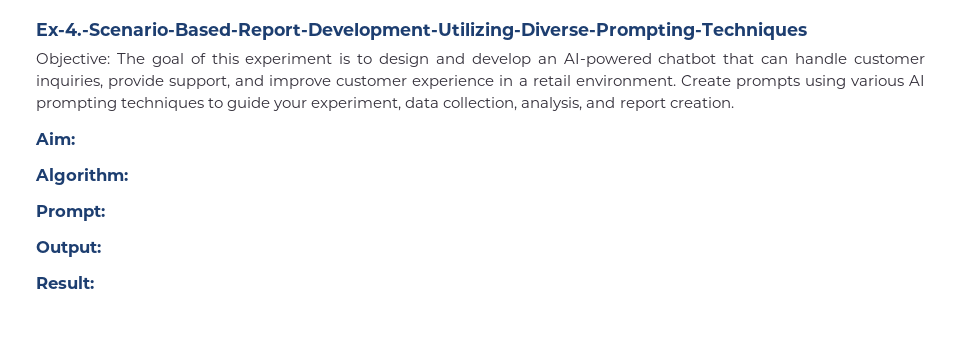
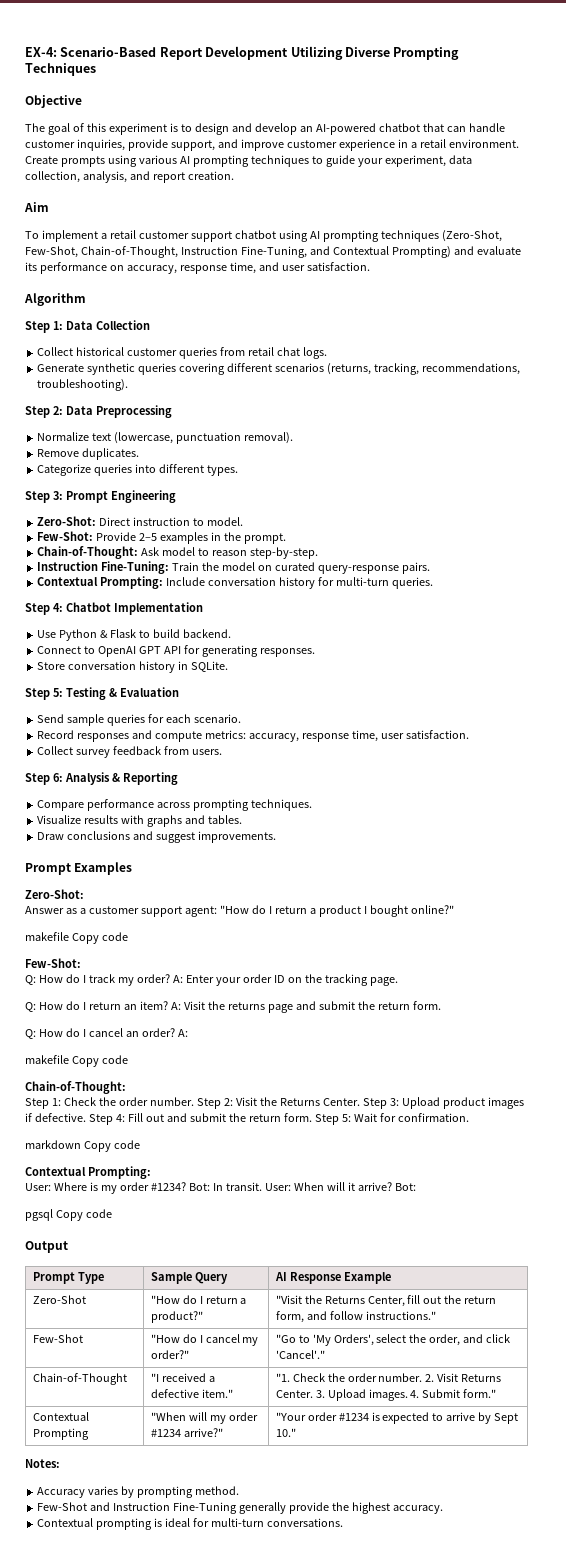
[36,21,807,40] [36,53,110,67] Ex-4.-Scenario-Based-Report-Development-Utilizing-Diverse-Prompting-Techniques // Objective: -> [25,46,460,60] [25,63,96,76] [25,95,82,108] EX-4: Scenario-Based Report Development Utilizing Diverse Prompting Techniques // Objective //
[35,132,75,145] [35,168,128,185] [36,205,105,221] [36,241,101,257] [36,276,94,289] Aim: // Algorithm: // Prompt: // Output: // Result: -> [24,202,49,212] [25,230,502,242] [25,246,521,258] [25,262,370,274] [24,293,86,306] [25,320,150,333] [37,347,327,359] [37,363,520,375] [37,379,129,391] [25,405,172,418] [37,432,293,444] [37,448,140,460] [37,464,238,476] [25,490,176,503] [37,516,243,526] [37,531,286,544] [37,546,318,559] [37,561,430,574] [37,576,433,589] [25,602,203,615] [37,629,231,641] [37,645,315,657] [37,661,228,673] [25,687,179,700] [37,714,241,726] [37,730,469,742] [37,746,222,758] [25,772,178,785] [37,799,312,811] [37,815,242,827] [37,831,276,843] [25,862,133,875] [25,889,84,899] [25,905,454,917] [25,932,128,944] [25,958,81,968] [25,974,398,986] [25,1001,441,1013] [25,1028,188,1039] [25,1055,128,1067] [25,1081,126,1094] [25,1097,524,1109] [25,1113,469,1125] [25,1140,140,1152] [25,1166,151,1179] [25,1182,416,1194] [25,1209,112,1221] [25,1241,68,1253] [32,1272,104,1284] [150,1272,228,1284] [274,1272,391,1284] [32,1295,86,1304] [150,1295,247,1304] [150,1311,203,1323] [275,1295,497,1307] [275,1311,436,1323] [32,1334,83,1343] [150,1334,259,1346] [150,1350,189,1359] [275,1334,511,1346] [275,1350,325,1359] [32,1373,127,1385] [150,1373,215,1382] [150,1389,233,1398] [275,1373,502,1382] [275,1389,497,1401] [32,1412,89,1421] [32,1428,89,1440] [150,1412,258,1424] [150,1428,223,1437] [275,1412,519,1424] [275,1428,296,1437] [25,1459,60,1468] [37,1486,239,1498] [37,1502,443,1514] [37,1518,343,1530] Aim // To implement a retail customer support chatbot using AI prompting techniques (Zero-Shot, Few-Shot, Chain-of-Thought, Instruction Fine-Tuning, and Contextual Prompting) and evaluate its performance on accuracy, response time, and user satisfaction. // Algorithm // Step 1: Data Collection // Collect historical customer queries from retail chat logs. // Generate synthetic queries covering different scenarios (returns, tracking, recommendations, troubleshooting). // Step 2: Data Preprocessing // Normalize text (lowercase, punctuation removal). // Remove duplicates. // Categorize queries into different types. // Step 3: Prompt Engineering // Zero-Shot: Direct instruction to model. // Few-Shot: Provide 2–5 examples in the prompt. // Chain-of-Thought: Ask model to reason step-by-step. // Instruction Fine-Tuning: Train the model on curated query-response pairs. // Contextual Prompting: Include conversation history for multi-turn queries. // Step 4: Chatbot Implementation // Use Python & Flask to build backend. // Connect to OpenAI GPT API for generating responses. // Store conversation history in SQLite. // Step 5: Testing & Evaluation // Send sample queries for each scenario. // Record responses and compute metrics: accuracy, response time, user satisfaction. // Collect survey feedback from users. // Step 6: Analysis & Reporting // Compare performance across prompting techniques. // Visualize results with graphs and tables. // Draw conclusions and suggest improvements. // Prompt Examples // Zero-Shot: // Answer as a customer support agent: "How do I return a product I bought online?" // makefile Copy code // Few-Shot: // Q: How do I track my order? A: Enter your order ID on the tracking page. // Q: How do I return an item? A: Visit the returns page and submit the return form. // Q: How do I cancel an order? A: // makefile Copy code // Chain-of-Thought: // Step 1: Check the order number. Step 2: Visit the Returns Center. Step 3: Upload product images if defective. Step 4: Fill out and submit the return form. Step 5: Wait for confirmation. // markdown Copy code // Contextual Prompting: // User: Where is my order #1234? Bot: In transit. User: When will it arrive? Bot: // pgsql Copy code // Output // Prompt Type | Sample Query | AI Response Example // Zero-Shot | "How do I return a product?" | "Visit the Returns Center, fill out the return form, and follow instructions." // Few-Shot | "How do I cancel my order?" | "Go to 'My Orders', select the order, and click 'Cancel'." // Chain-of-Thought | "I received a defective item." | "1. Check the order number. 2. Visit Returns Center. 3. Upload images. 4. Submit form." // Contextual Prompting | "When will my order #1234 arrive?" | "Your order #1234 is expected to arrive by Sept 10." // Notes: // Accuracy varies by prompting method. // Few-Shot and Instruction Fine-Tuning generally provide the highest accuracy. // Contextual prompting is ideal for multi-turn conversations.

